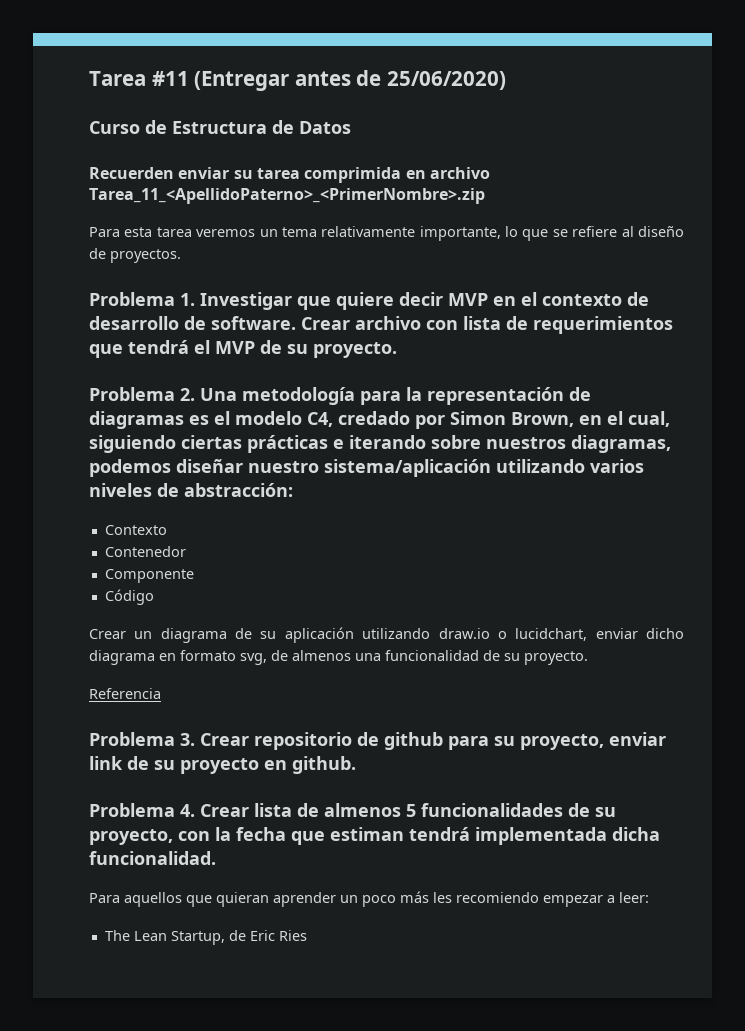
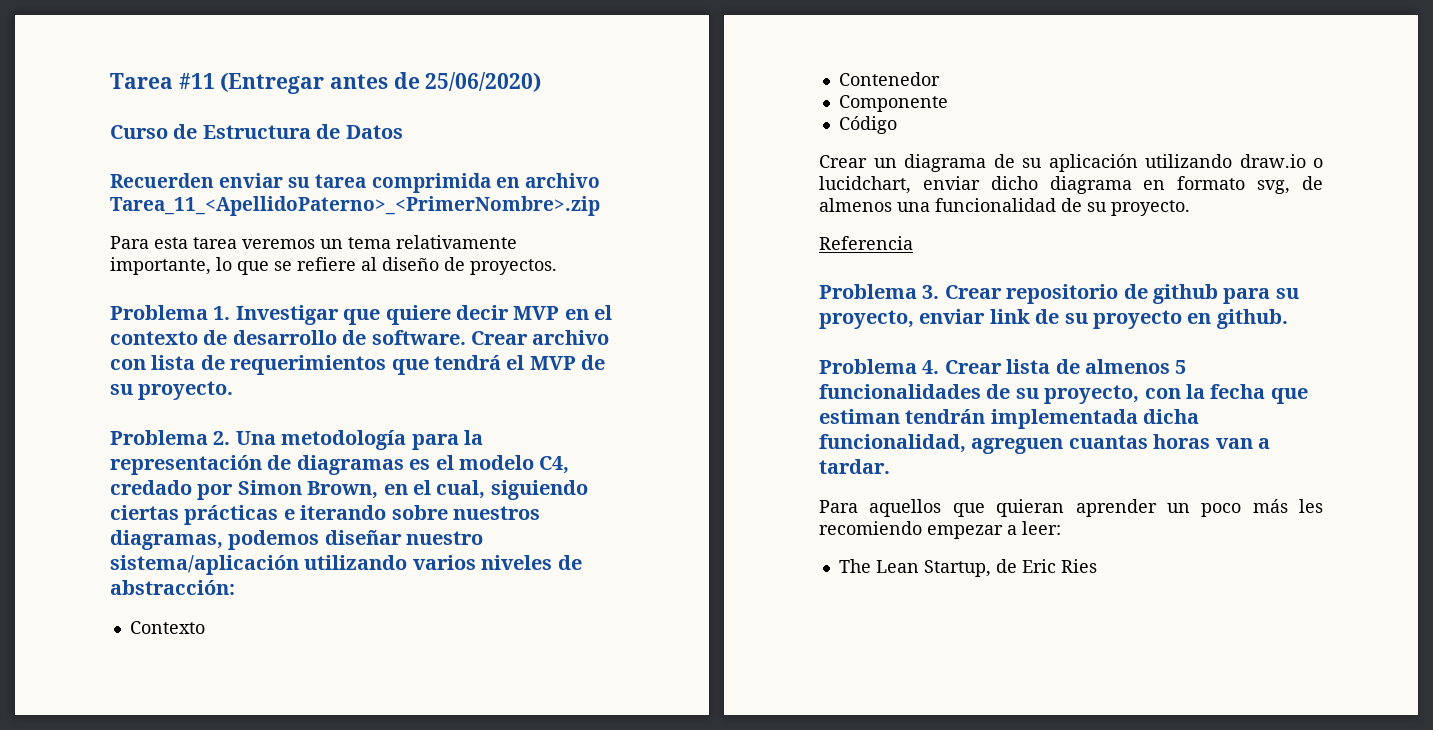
[409,827,470,841] tendrá -> [905,409,986,424] tendrán
[89,851,216,865] funcionalidad. -> [819,434,1270,454] [819,459,890,474] funcionalidad, agreguen cuantas horas van a tardar.

